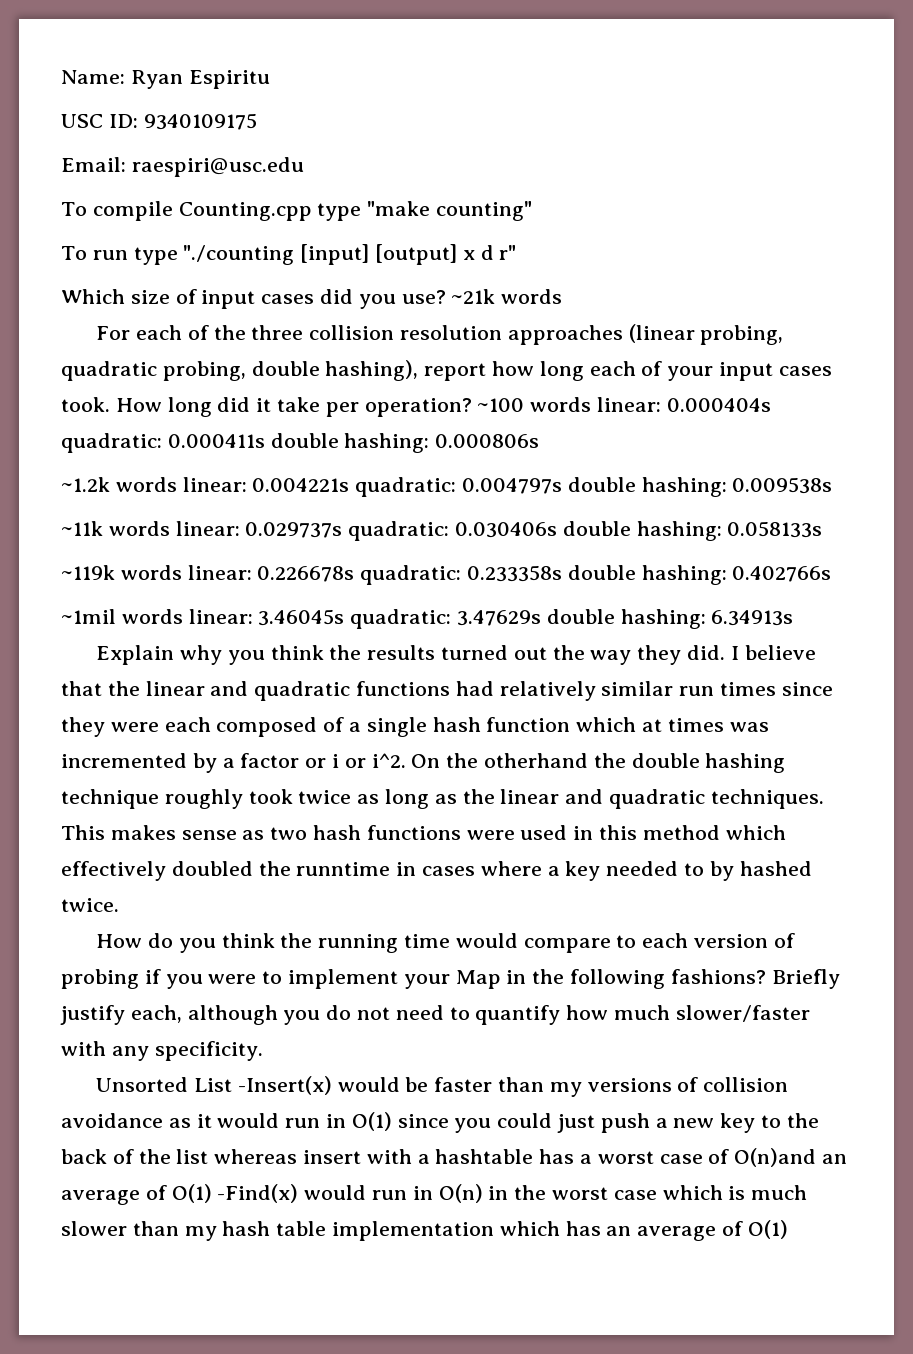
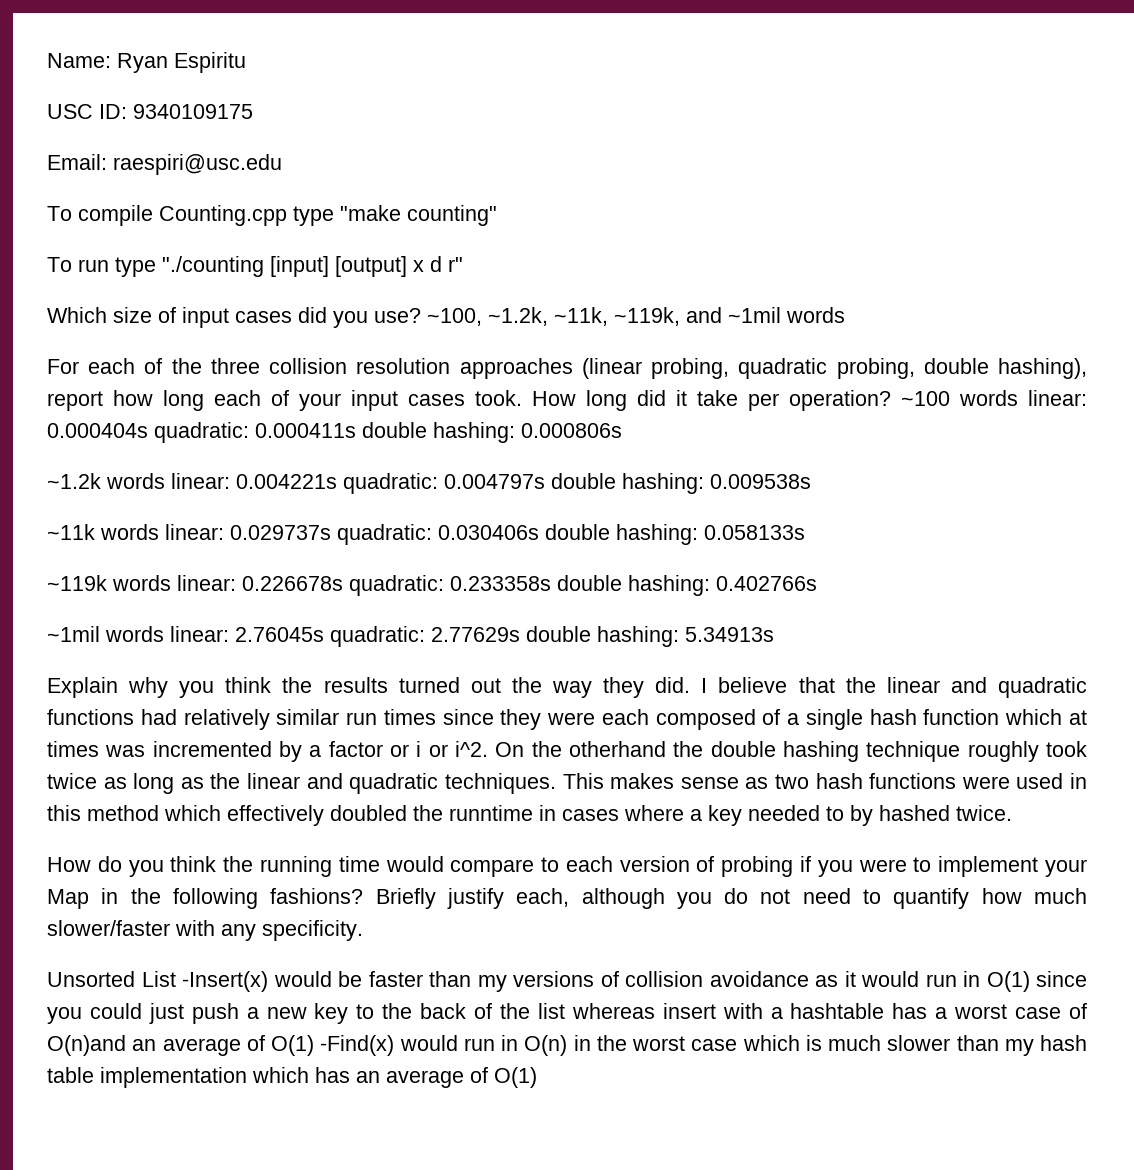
[451,289,496,304] ~21k -> [427,307,781,326] ~100, ~1.2k, ~11k, ~119k, and ~1mil
[258,609,794,629] 3.46045s quadratic: 3.47629s double hashing: 6.34913s -> [235,626,774,647] 2.76045s quadratic: 2.77629s double hashing: 5.34913s

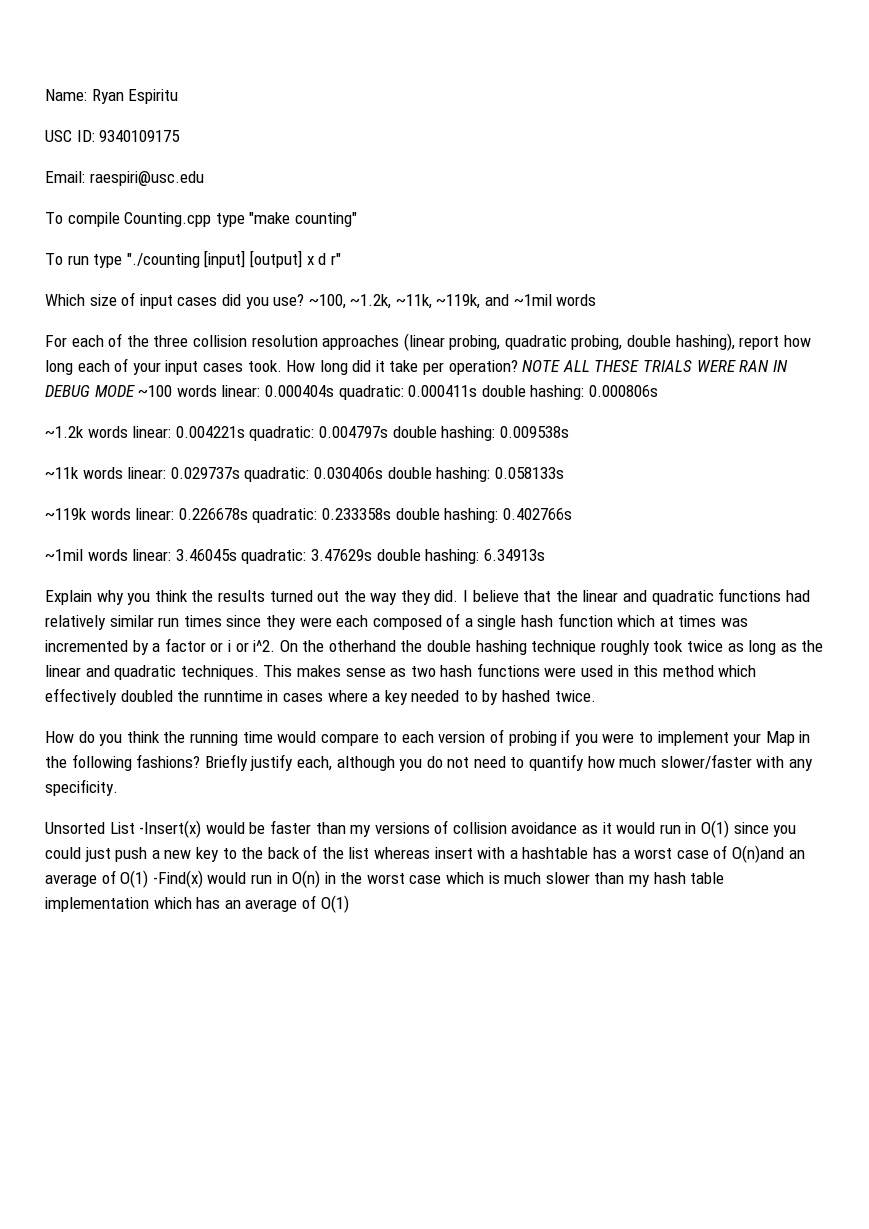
(891, 400) none -> [522,360,788,372] [45,385,135,397] NOTE ALL THESE TRIALS WERE RAN IN DEBUG MODE
[235,626,774,647] 2.76045s quadratic: 2.77629s double hashing: 5.34913s -> [175,549,545,564] 3.46045s quadratic: 3.47629s double hashing: 6.34913s

